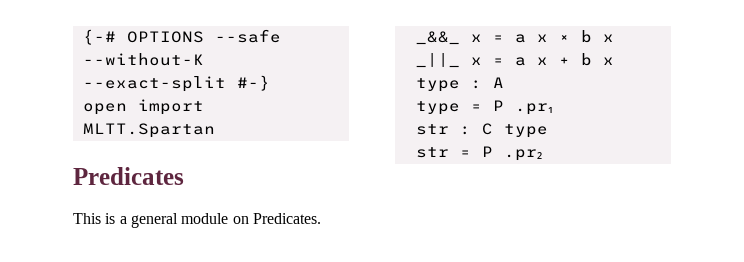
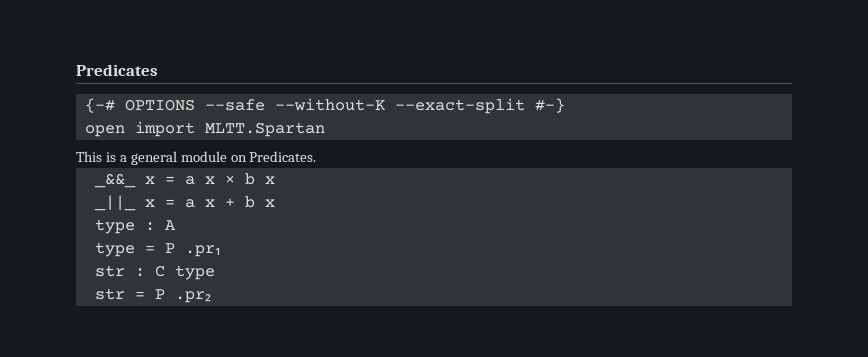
(82, 37) none -> [76,64,158,76] Predicates //
[73,167,184,185] // Predicates -> (325, 129) none

